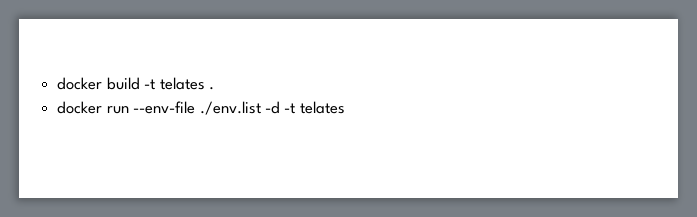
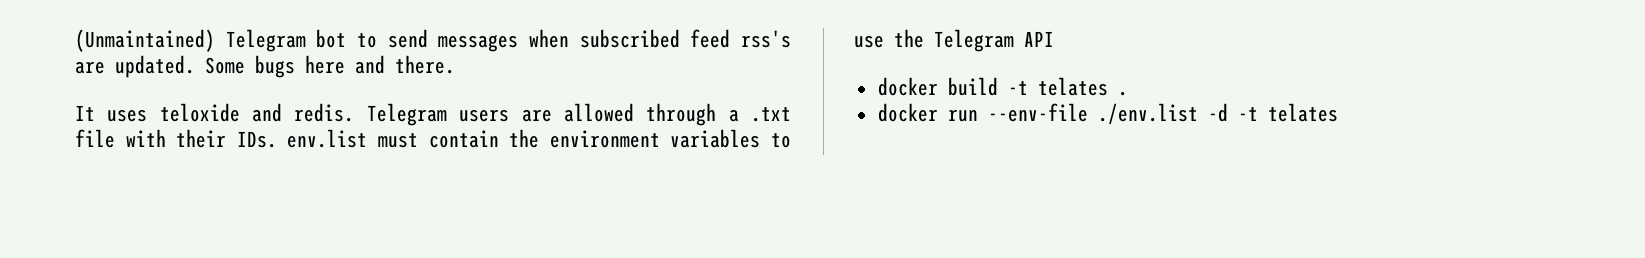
(57, 83) none -> [75,29,791,52] [75,55,455,78] [75,103,792,126] [75,129,792,148] [854,29,1054,52] (Unmaintained) Telegram bot to send messages when subscribed feed rss's are updated. Some bugs here and there. // It uses teloxide and redis. Telegram users are allowed through a .txt file with their IDs. env.list must contain the environment variables to use the Telegram API //

